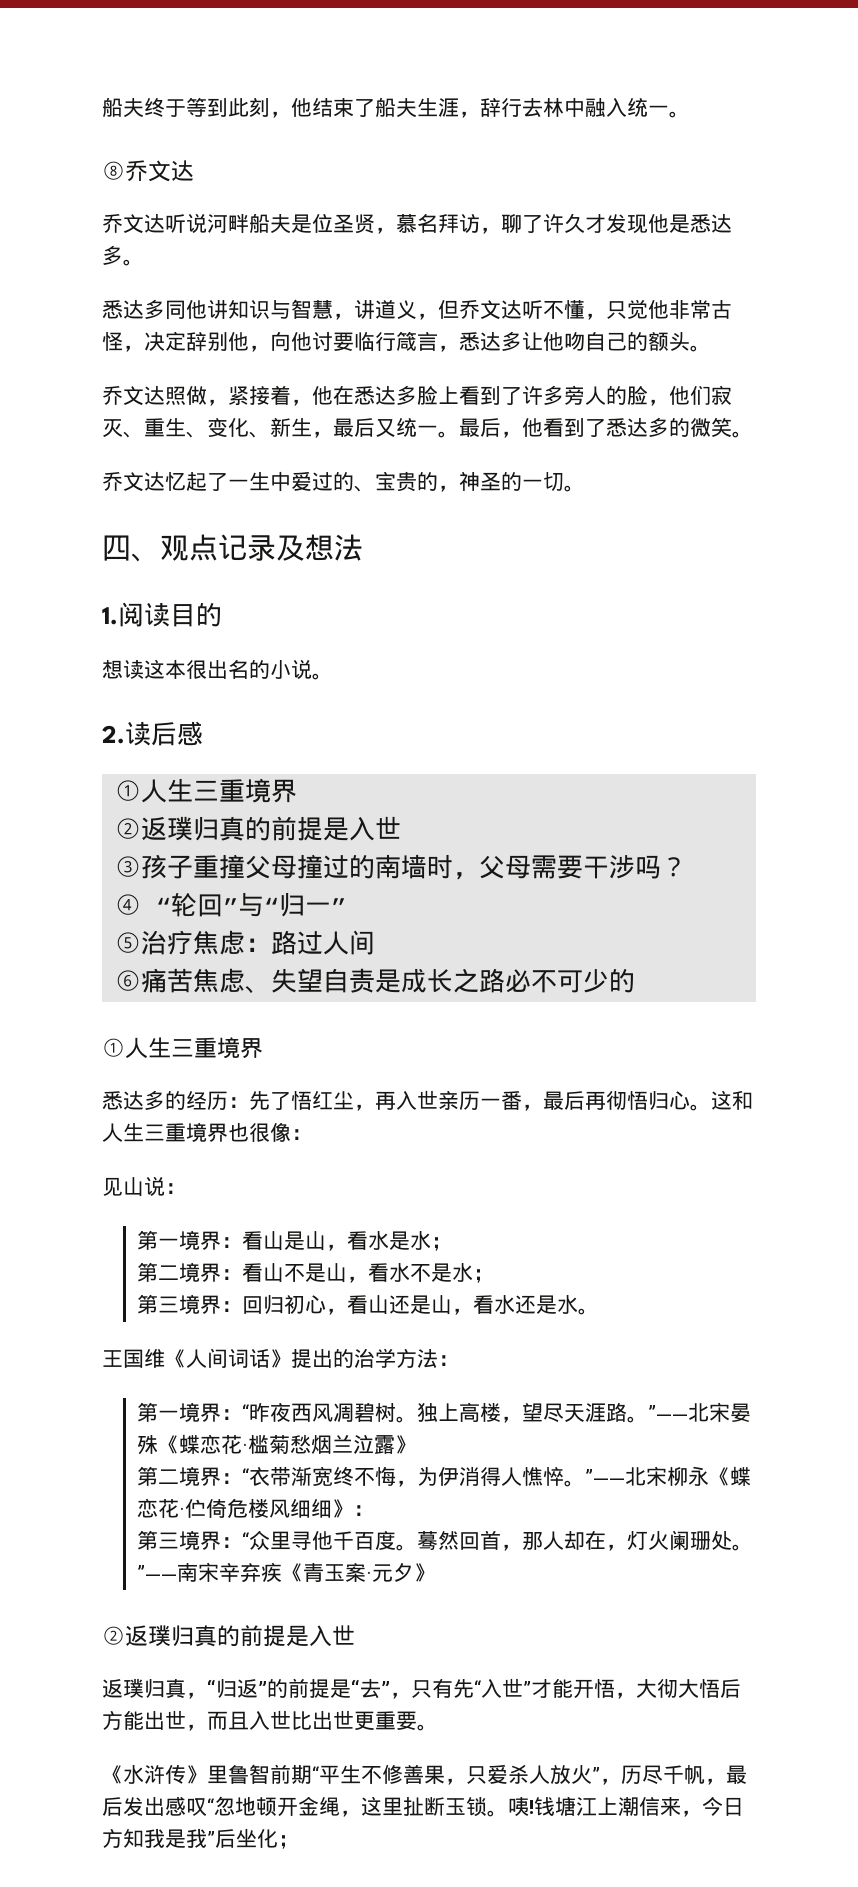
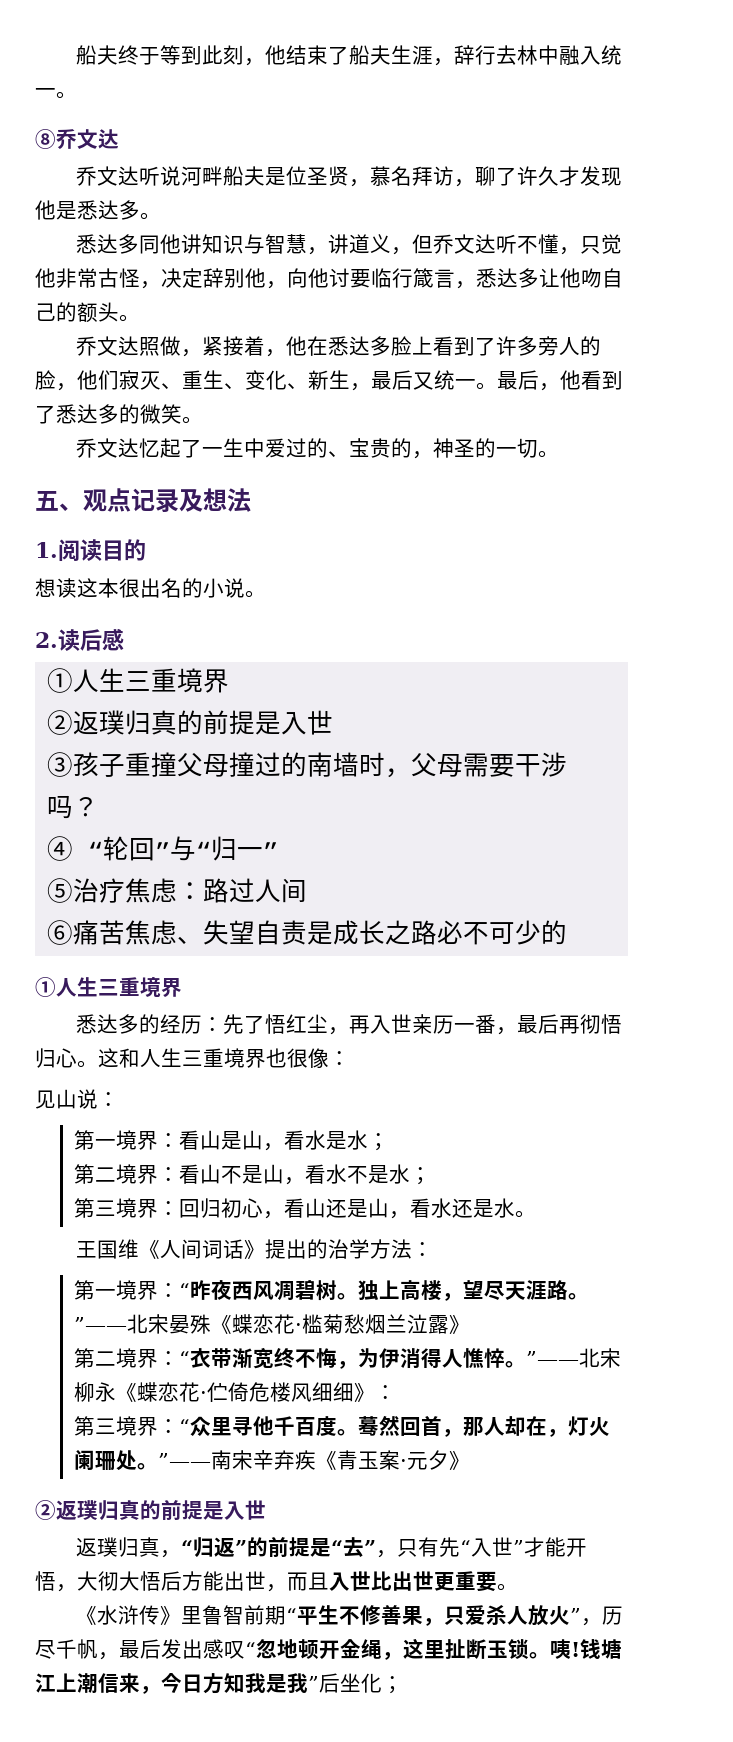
[102,535,131,561] 四 -> [35,491,59,511] 五

